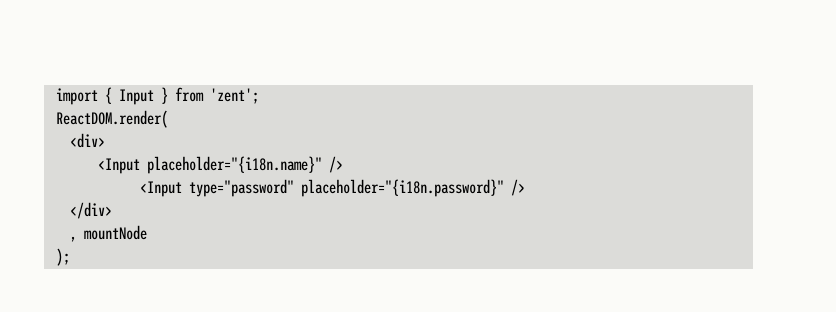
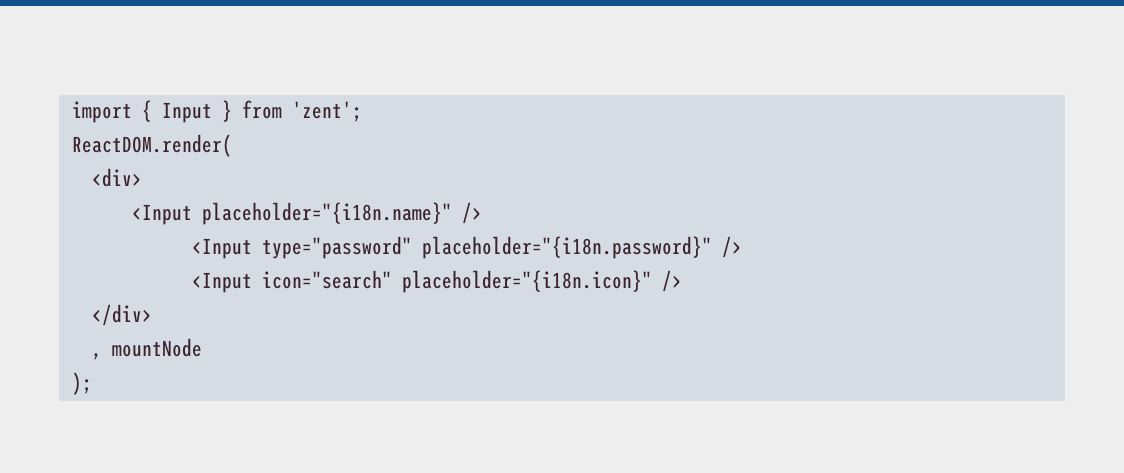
(525, 187) none -> [192,270,683,293] // <Input icon="search" placeholder="{i18n.icon}" />

